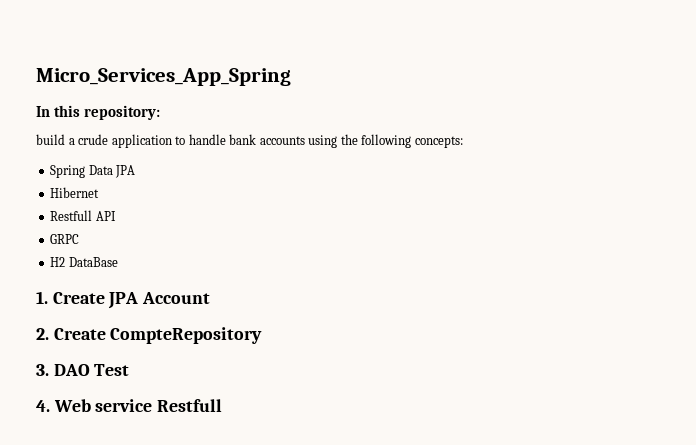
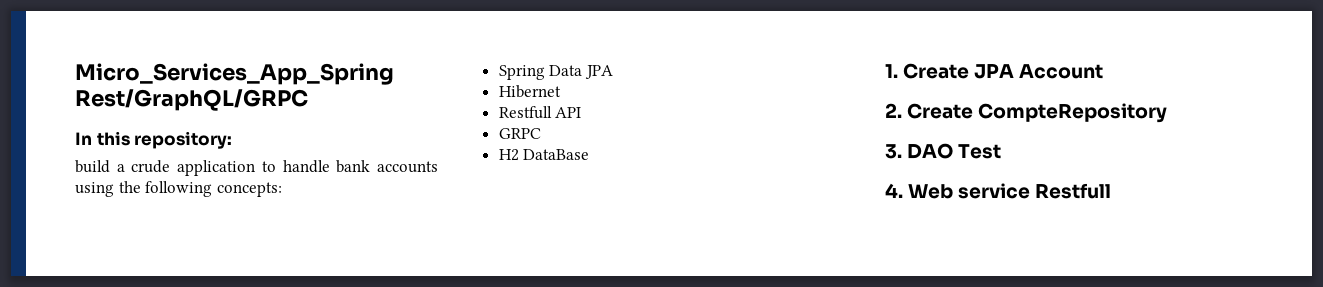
(291, 77) none -> [75,89,308,111] Rest/GraphQL/GRPC

